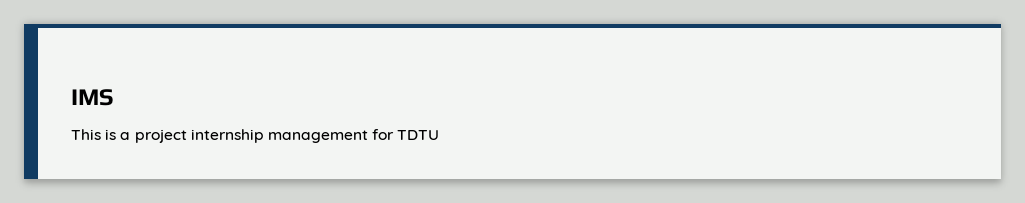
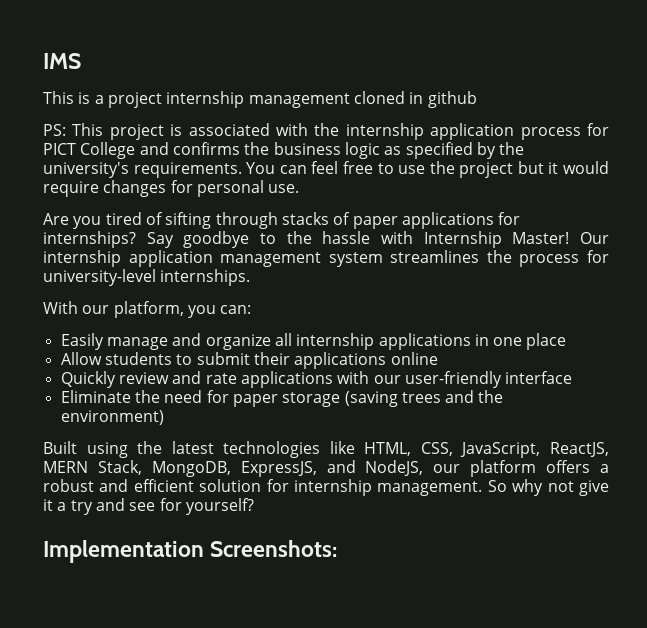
[372,129,440,140] for TDTU -> [353,91,477,108] [43,123,610,140] [43,142,525,159] [43,161,610,178] [43,180,300,197] [43,212,521,229] [43,231,609,248] [43,250,609,267] [43,269,251,286] [43,301,252,318] [60,333,567,350] [60,352,438,369] [60,371,573,388] [60,390,504,407] [60,410,164,425] [43,441,609,458] [43,460,610,477] [43,479,610,496] [43,498,254,515] [43,540,338,563] cloned in github // PS: This project is associated with the internship application process for PICT College and confirms the business logic as specified by the university's requirements. You can feel free to use the project but it would require changes for personal use. // Are you tired of sifting through stacks of paper applications for internships? Say goodbye to the hassle with Internship Master! Our internship application management system streamlines the process for university-level internships. // With our platform, you can: // Easily manage and organize all internship applications in one place // Allow students to submit their applications online // Quickly review and rate applications with our user-friendly interface // Eliminate the need for paper storage (saving trees and the environment) // Built using the latest technologies like HTML, CSS, JavaScript, ReactJS, MERN Stack, MongoDB, ExpressJS, and NodeJS, our platform offers a robust and efficient solution for internship management. So why not give it a try and see for yourself? // Implementation Screenshots:

